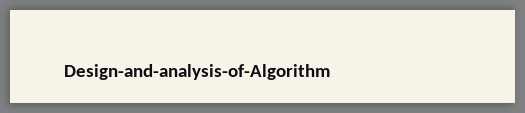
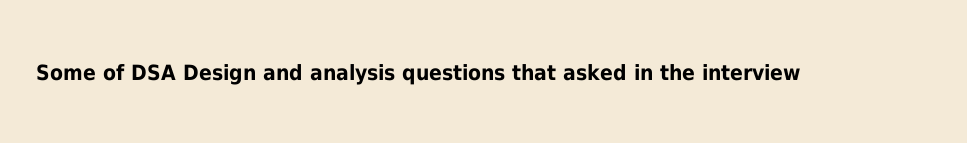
[64,64,330,80] Design-and-analysis-of-Algorithm -> [36,64,800,85] Some of DSA Design and analysis questions that asked in the interview

